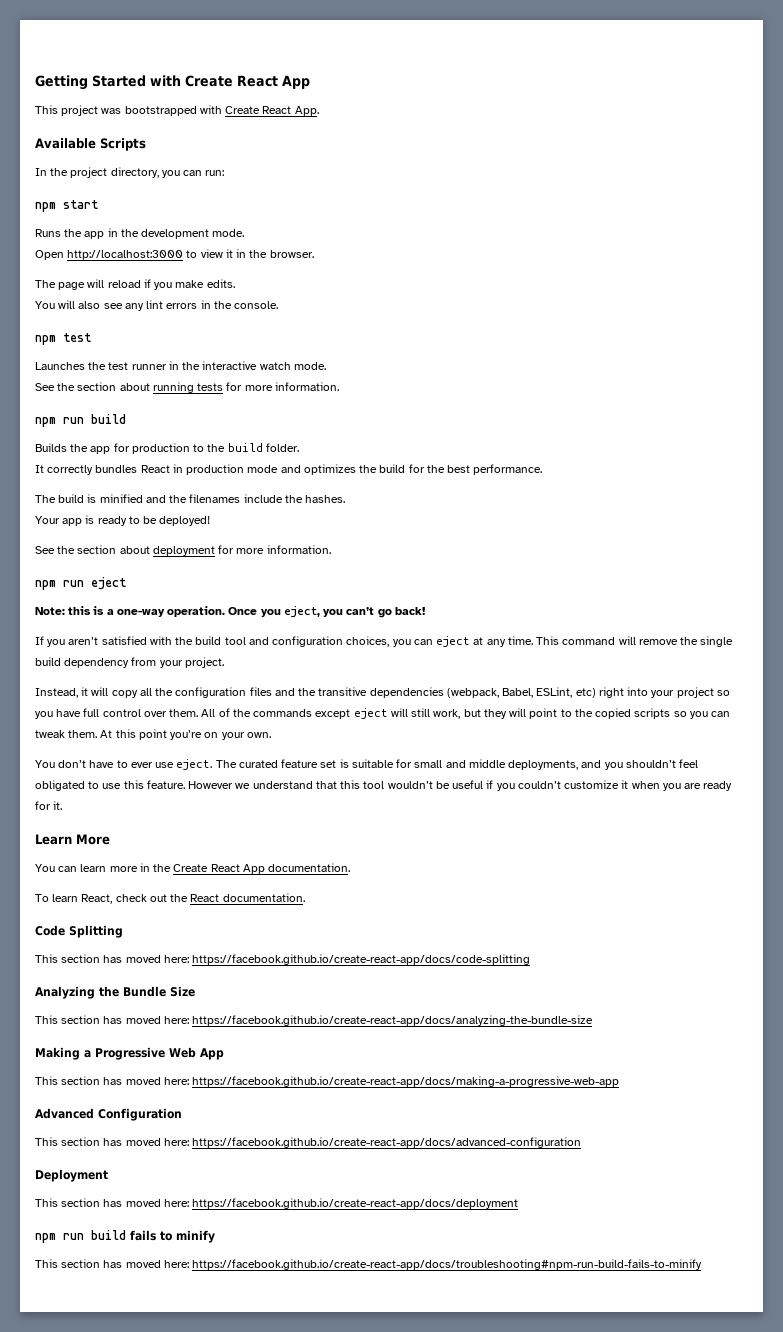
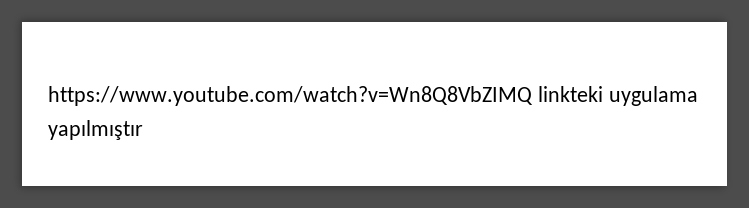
[35,75,310,90] [35,105,319,116] [35,138,146,151] [35,167,225,178] [35,200,98,212] [35,228,245,239] [35,249,314,260] [35,279,235,290] [35,300,279,311] [35,333,91,345] [35,361,326,370] [35,382,339,393] [35,414,126,427] [35,443,299,454] [35,464,543,475] [35,494,346,503] [35,515,211,526] [35,545,331,556] [35,577,126,590] [35,606,425,618] [35,636,734,647] [35,657,224,668] [35,687,730,698] [35,708,731,719] [35,729,271,740] [35,759,699,770] [35,780,733,791] [35,801,63,810] [35,834,110,845] [35,863,351,874] [35,893,305,904] [35,925,123,938] [35,954,531,965] [35,986,195,999] [35,1015,594,1026] [35,1047,224,1060] [35,1076,620,1087] [35,1108,182,1121] [35,1137,582,1148] [35,1169,108,1182] [35,1198,519,1209] [35,1230,215,1243] [35,1259,703,1270] Getting Started with Create React App // This project was bootstrapped with Create React App. // Available Scripts // In the project directory, you can run: // npm start // Runs the app in the development mode. // Open http://localhost:3000 to view it in the browser. // The page will reload if you make edits. // You will also see any lint errors in the console. // npm test // Launches the test runner in the interactive watch mode. // See the section about running tests for more information. // npm run build // Builds the app for production to the build folder. // It correctly bundles React in production mode and optimizes the build for the best performance. // The build is minified and the filenames include the hashes. // Your app is ready to be deployed! // See the section about deployment for more information. // npm run eject // Note: this is a one-way operation. Once you eject, you can’t go back! // If you aren’t satisfied with the build tool and configuration choices, you can eject at any time. This command will remove the single build dependency from your project. // Instead, it will copy all the configuration files and the transitive dependencies (webpack, Babel, ESLint, etc) right into your project so you have full control over them. All of the commands except eject will still work, but they will point to the copied scripts so you can tweak them. At this point you’re on your own. // You don’t have to ever use eject. The curated feature set is suitable for small and middle deployments, and you shouldn’t feel obligated to use this feature. However we understand that this tool wouldn’t be useful if you couldn’t customize it when you are ready for it. // Learn More // You can learn more in the Create React App documentation. // To learn React, check out the React documentation. // Code Splitting // This section has moved here: https://facebook.github.io/create-react-app/docs/code-splitting // Analyzing the Bundle Size // This section has moved here: https://facebook.github.io/create-react-app/docs/analyzing-the-bundle-size // Making a Progressive Web App // This section has moved here: https://facebook.github.io/create-react-app/docs/making-a-progressive-web-app // Advanced Configuration // This section has moved here: https://facebook.github.io/create-react-app/docs/advanced-configuration // Deployment // This section has moved here: https://facebook.github.io/create-react-app/docs/deployment // npm run build fails to minify // This section has moved here: https://facebook.github.io/create-react-app/docs/troubleshooting#npm-run-build-fails-to-minify -> [48,86,698,106] [48,120,143,140] https://www.youtube.com/watch?v=Wn8Q8VbZIMQ linkteki uygulama yapılmıştır

